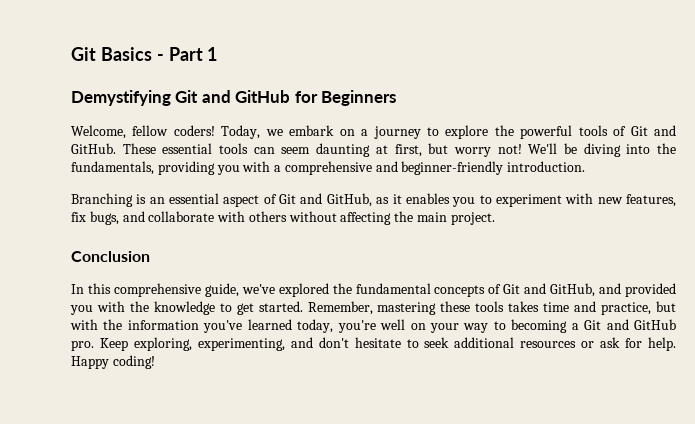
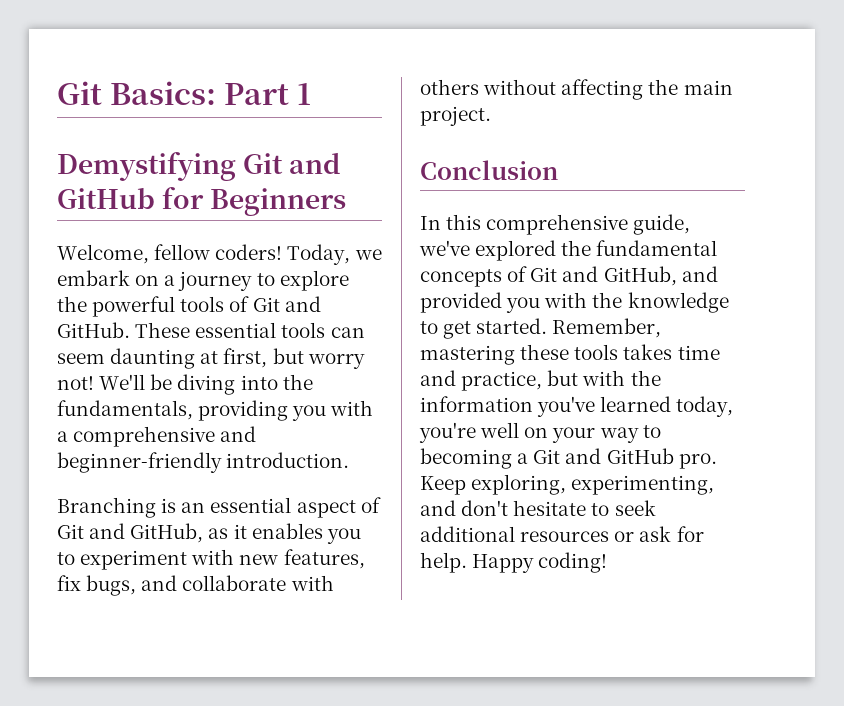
[71,47,164,61] Git Basics - -> [57,81,217,105] Git Basics:

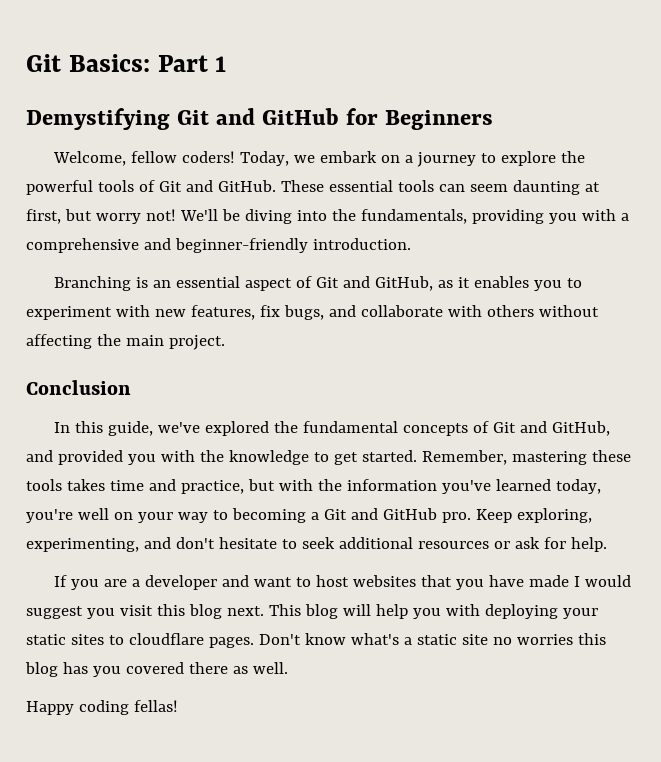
[486,214,629,235] comprehensive -> (104, 427) none
[472,552,608,573] Happy coding! -> [54,575,631,590] [26,604,598,619] [26,633,606,648] [25,662,288,677] [26,700,178,715] // If you are a developer and want to host websites that you have made I would suggest you visit this blog next. This blog will help you with deploying your static sites to cloudflare pages. Don't know what's a static site no worries this blog has you covered there as well. // Happy coding fellas!

